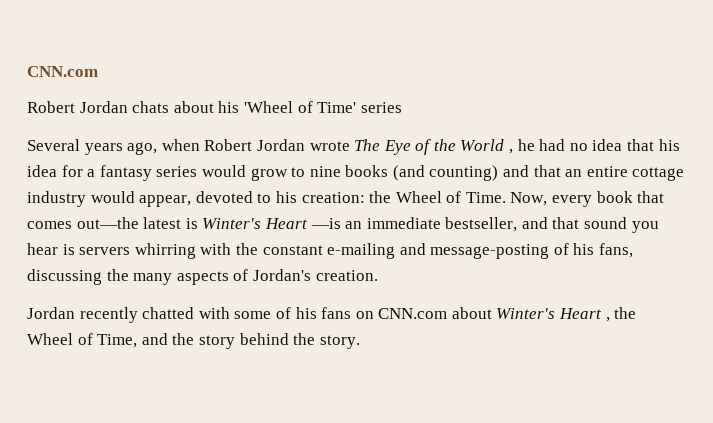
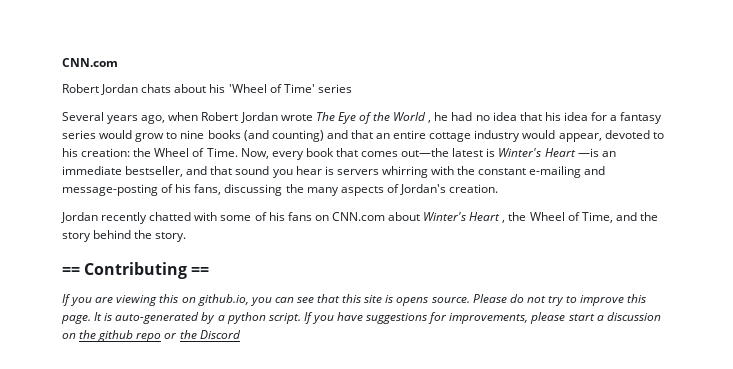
(360, 342) none -> [62,262,210,279] [62,294,647,306] [61,312,661,324] [62,330,241,342] // == Contributing == // If you are viewing this on github.io, you can see that this site is opens source. Please do not try to improve this page. It is auto-generated by a python script. If you have suggestions for improvements, please start a discussion on the github repo or the Discord

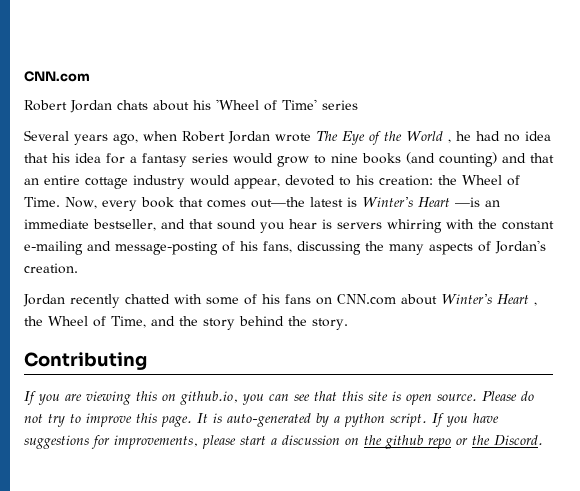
[62,267,80,275] == -> (348, 324) none
[191,267,210,275] == -> (147, 361) none
[396,297,429,306] opens -> [406,394,432,405] open
[199,330,241,339] Discord -> [494,435,543,446] Discord.

